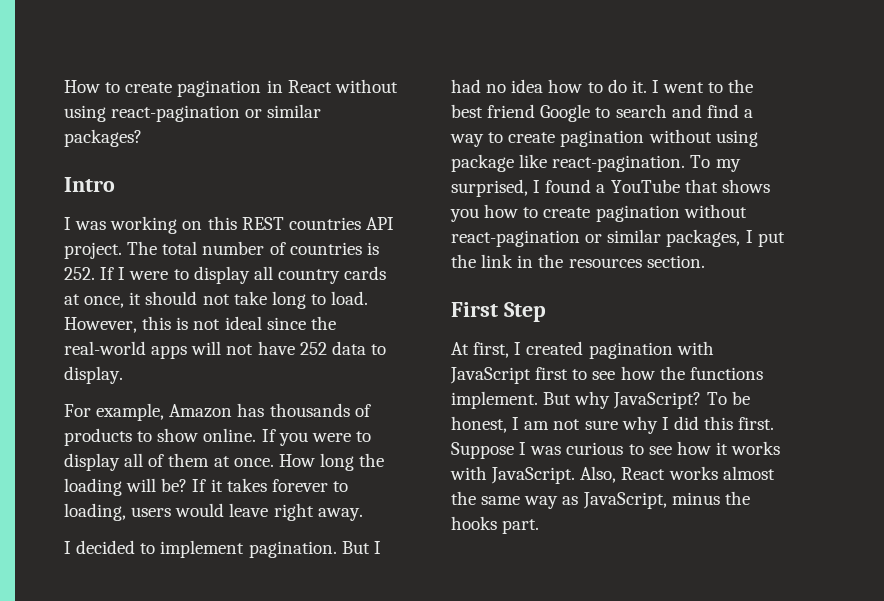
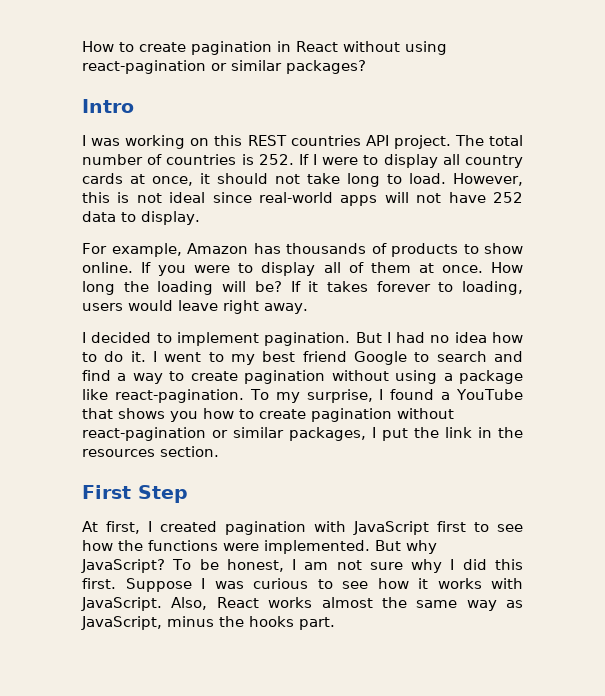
[310,316,336,330] the -> (252, 197) none
[728,79,754,93] the -> [231,354,255,365] my
(758, 138) none -> [443,373,453,381] a
[451,179,528,197] surprised, -> [306,389,373,403] surprise,
[451,391,538,409] implement. -> [223,540,370,554] were implemented.

